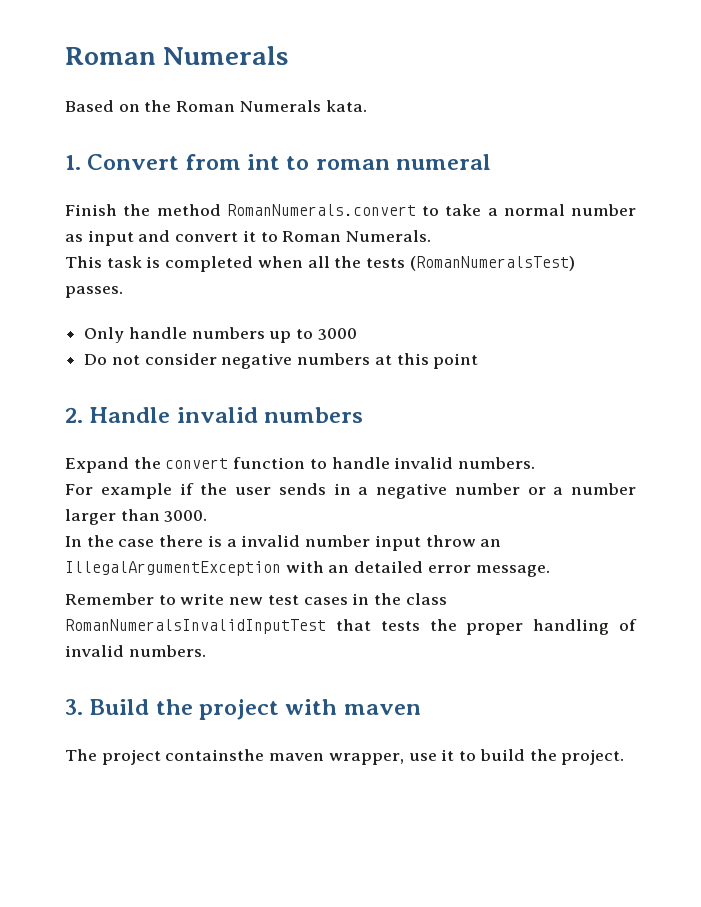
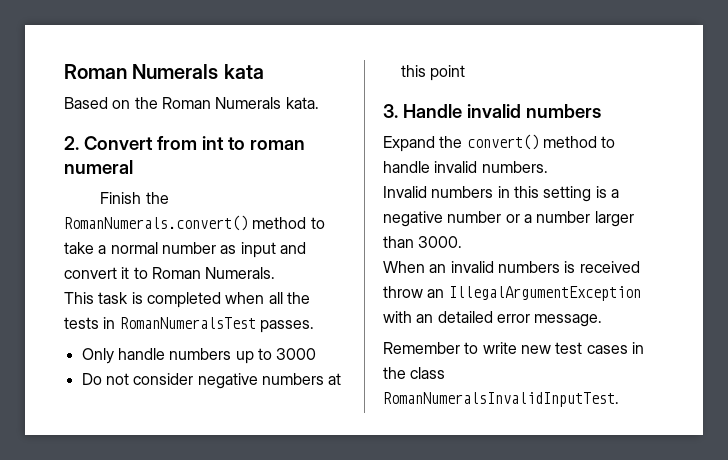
[65,46,289,65] Roman Numerals -> [64,64,264,79] Roman Numerals kata
[65,155,81,170] 1. -> [64,136,79,150] 2.
[156,204,416,216] method RomanNumerals.convert -> [64,215,307,231] RomanNumerals.convert() method
[409,256,575,271] (RomanNumeralsTest) -> [103,317,256,329] in RomanNumeralsTest
[65,407,83,423] 2. -> [383,104,398,118] 3.
[165,457,306,469] convert function -> [466,134,597,150] convert() method
[65,483,351,499] For example if the user sends in -> [383,186,607,202] Invalid numbers in this setting is
[65,535,421,551] In the case there is a invalid number input -> [383,261,640,273] When an invalid numbers is received
[65,619,637,635] [65,645,206,657] [65,699,421,720] [65,749,625,765] RomanNumeralsInvalidInputTest that tests the proper handling of invalid numbers. // 3. Build the project with maven // The project containsthe maven wrapper, use it to build the project. -> [383,392,619,407] RomanNumeralsInvalidInputTest.

